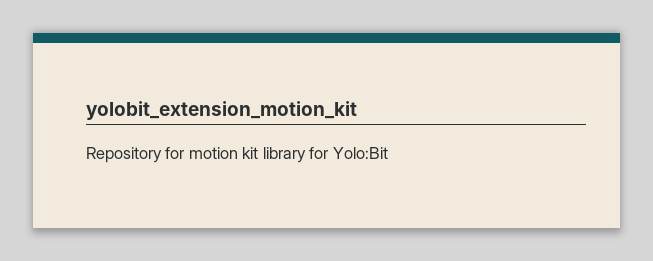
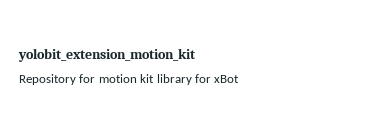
[332,147,388,159] Yolo:Bit -> [214,75,240,83] xBot

